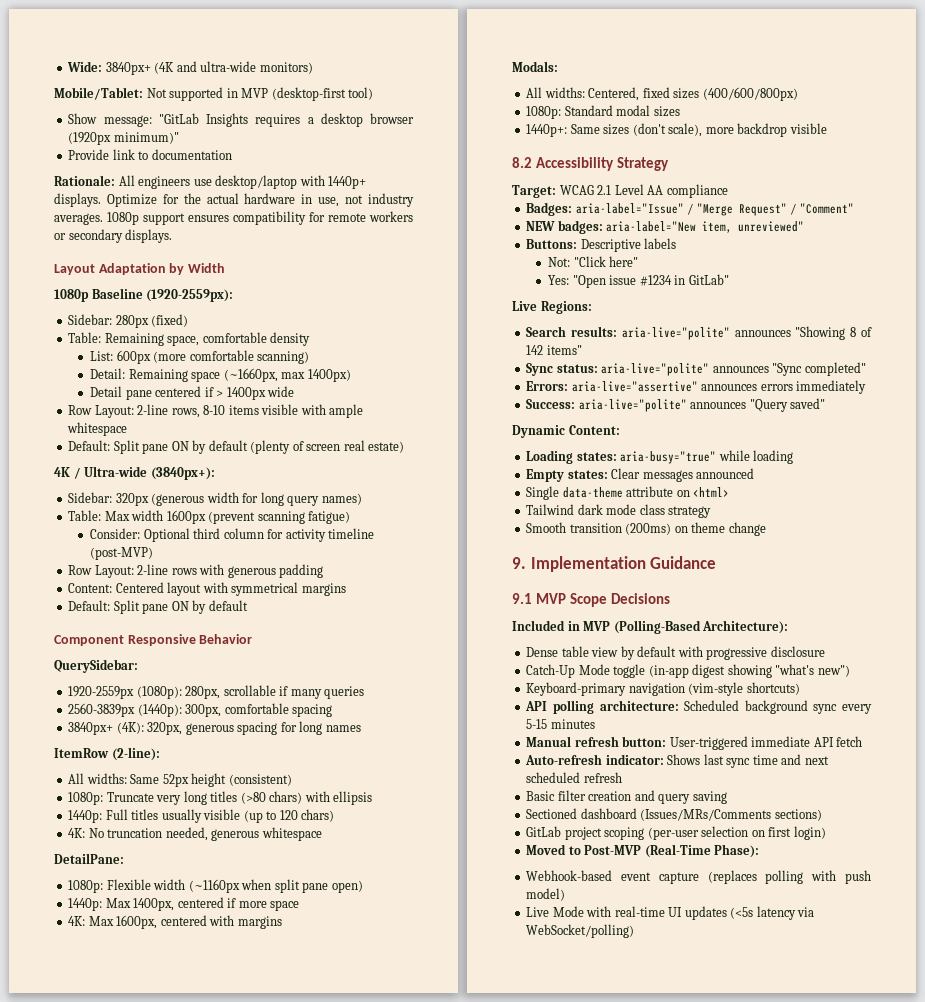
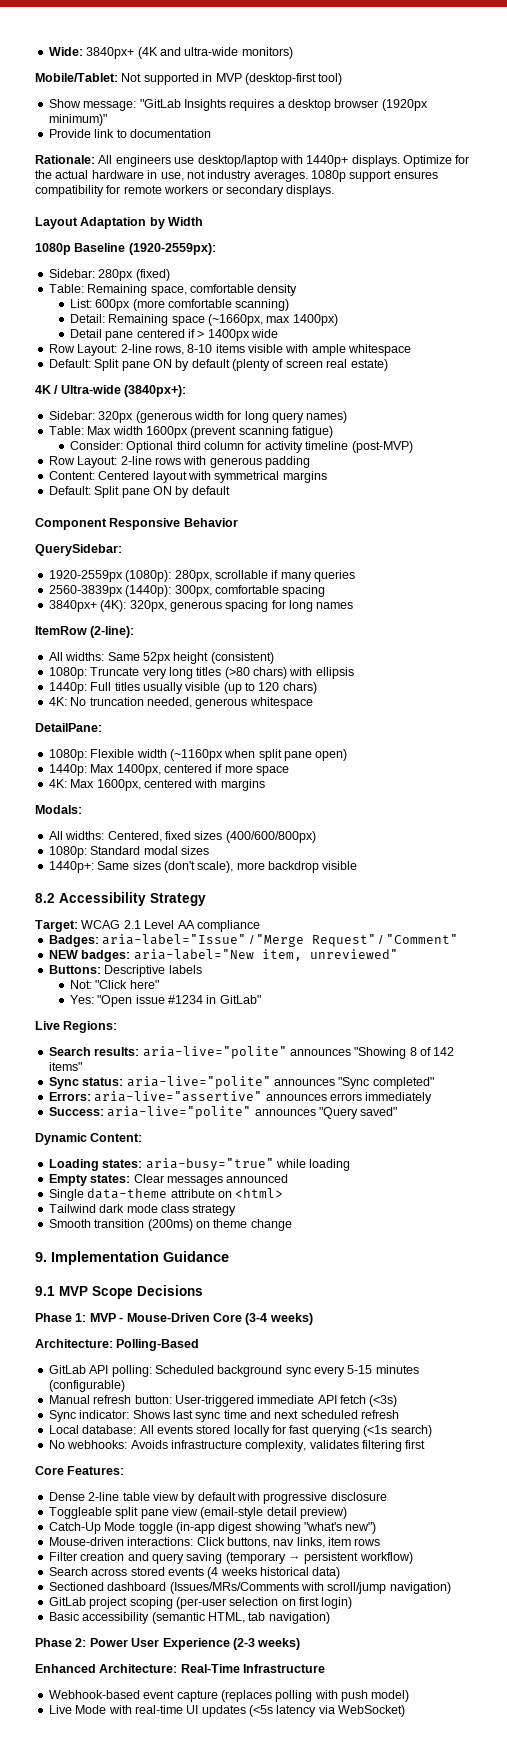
[512,620,789,634] Included in MVP (Polling-Based Architecture): -> [35,1313,313,1325] [35,1339,200,1351] [48,1365,419,1377] [48,1380,125,1392] [48,1395,398,1407] [48,1410,400,1422] [48,1425,432,1437] [48,1440,426,1452] [35,1466,125,1475] Phase 1: MVP - Mouse-Driven Core (3-4 weeks) // Architecture: Polling-Based // GitLab API polling: Scheduled background sync every 5-15 minutes (configurable) // Manual refresh button: User-triggered immediate API fetch (<3s) // Sync indicator: Shows last sync time and next scheduled refresh // Local database: All events stored locally for fast querying (<1s search) // No webhooks: Avoids infrastructure complexity, validates filtering first // Core Features:
(559, 652) none -> [88,1492,120,1501] 2-line
(825, 651) none -> [48,1507,347,1519] // Toggleable split pane view (email-style detail preview)
[526,682,800,696] [525,700,872,714] [526,719,595,729] [526,736,863,750] [525,754,829,768] [526,772,622,783] [526,790,727,804] Keyboard-primary navigation (vim-style shortcuts) // API polling architecture: Scheduled background sync every 5-15 minutes // Manual refresh button: User-triggered immediate API fetch // Auto-refresh indicator: Shows last sync time and next scheduled refresh // Basic filter creation and query saving -> [48,1537,381,1548] [48,1552,413,1564] [48,1567,341,1579] Mouse-driven interactions: Click buttons, nav links, item rows // Filter creation and query saving (temporary → persistent workflow) // Search across stored events (4 weeks historical data)
[774,809,822,821] sections) -> [300,1582,451,1594] with scroll/jump navigation)
[526,844,760,858] Moved to Post-MVP (Real-Time Phase): -> [48,1612,330,1624] [35,1638,301,1650] [35,1664,326,1673] Basic accessibility (semantic HTML, tab navigation) // Phase 2: Power User Experience (2-3 weeks) // Enhanced Architecture: Real-Time Infrastructure
[526,924,635,938] WebSocket/polling) -> [338,1705,406,1717] WebSocket)

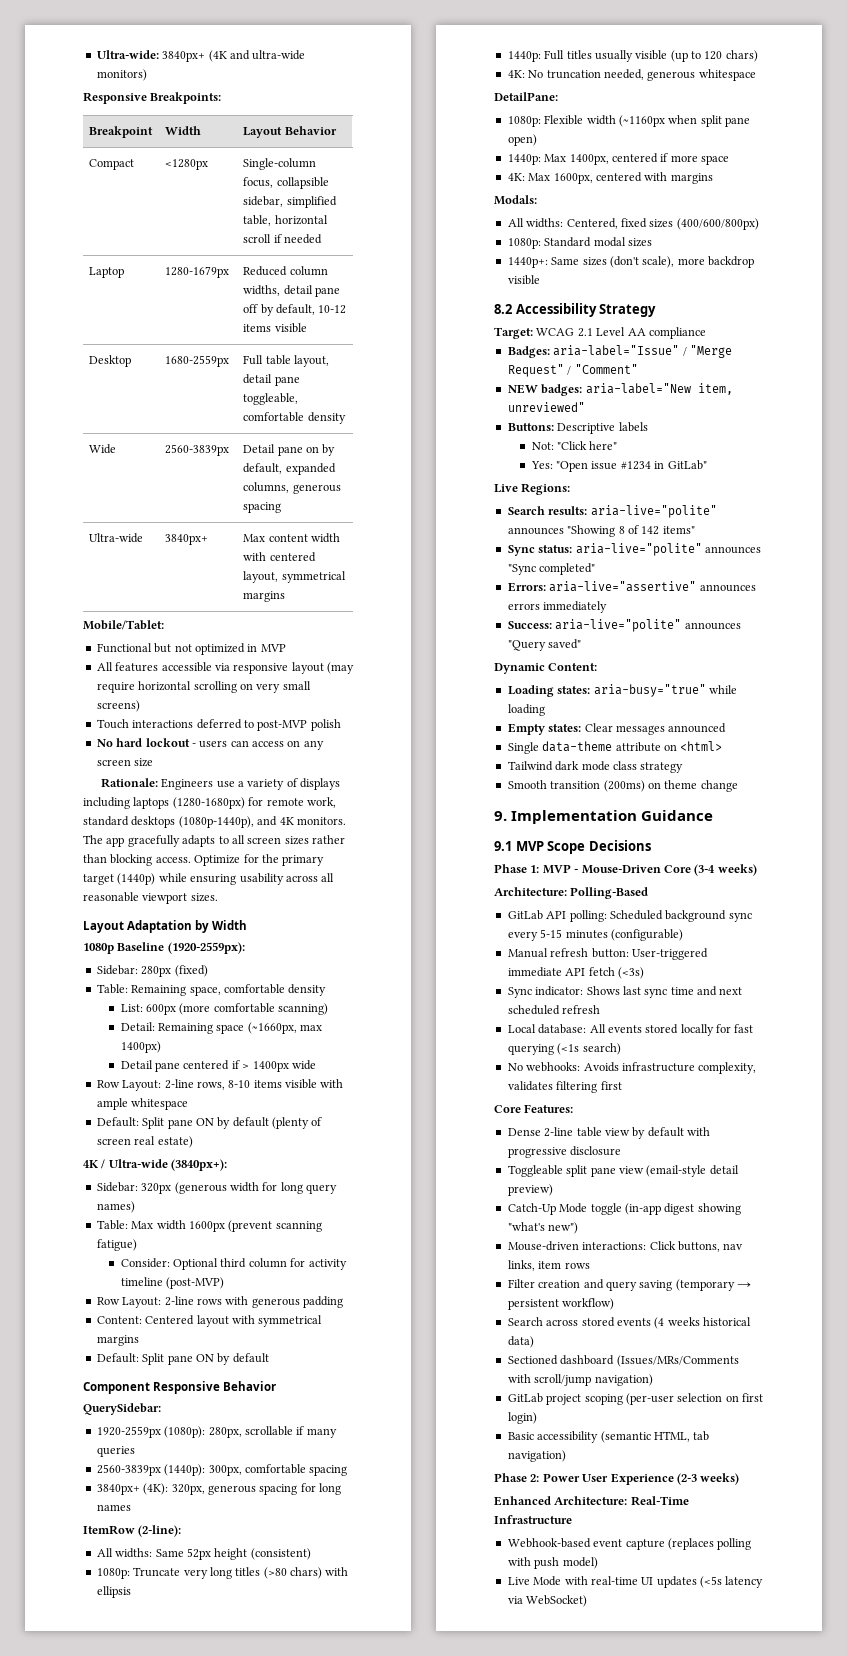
[48,47,83,56] Wide: -> [96,50,159,59] Ultra-wide:
[35,73,343,85] [48,99,428,111] [48,114,107,126] [48,129,211,138] [35,155,470,167] [35,170,438,182] [35,185,335,197] Mobile/Tablet: Not supported in MVP (desktop-first tool) // Show message: "GitLab Insights requires a desktop browser (1920px minimum)" // Provide link to documentation // Rationale: All engineers use desktop/laptop with 1440p+ displays. Optimize for the actual hardware in use, not industry averages. 1080p support ensures compatibility for remote workers or secondary displays. -> [83,92,222,104] [89,126,154,138] [165,126,202,135] [243,126,337,138] [89,159,135,170] [165,159,209,170] [243,158,317,170] [243,177,329,189] [243,196,337,208] [243,215,328,226] [243,234,323,244] [89,267,125,278] [165,266,230,278] [243,266,328,276] [243,285,341,297] [243,304,347,316] [243,323,307,333] [89,355,132,367] [165,355,230,367] [243,355,330,367] [243,374,300,386] [243,393,299,405] [243,412,346,424] [89,444,117,454] [165,444,230,456] [243,444,336,456] [243,463,336,475] [243,482,341,494] [243,502,282,513] [89,533,144,543] [165,534,209,545] [243,533,341,543] [243,552,316,562] [243,571,346,583] [243,591,286,602] [83,620,164,630] [96,643,286,655] [96,662,354,674] [96,681,311,693] [96,700,140,712] [96,719,341,731] [96,738,324,750] [96,758,154,767] [100,778,341,790] [83,797,336,809] [83,816,346,828] [83,835,345,847] [83,854,325,866] [83,873,335,885] [83,892,218,904] Responsive Breakpoints: // Breakpoint | Width | Layout Behavior // Compact | <1280px | Single-column focus, collapsible sidebar, simplified table, horizontal scroll if needed // Laptop | 1280-1679px | Reduced column widths, detail pane off by default, 10-12 items visible // Desktop | 1680-2559px | Full table layout, detail pane toggleable, comfortable density // Wide | 2560-3839px | Detail pane on by default, expanded columns, generous spacing // Ultra-wide | 3840px+ | Max content width with centered layout, symmetrical margins // Mobile/Tablet: // Functional but not optimized in MVP // All features accessible via responsive layout (may require horizontal scrolling on very small screens) // Touch interactions deferred to post-MVP polish // No hard lockout - users can access on any screen size // Rationale: Engineers use a variety of displays including laptops (1280-1680px) for remote work, standard desktops (1080p-1440p), and 4K monitors. The app gracefully adapts to all screen sizes rather than blocking access. Optimize for the primary target (1440p) while ensuring usability across all reasonable viewport sizes.

